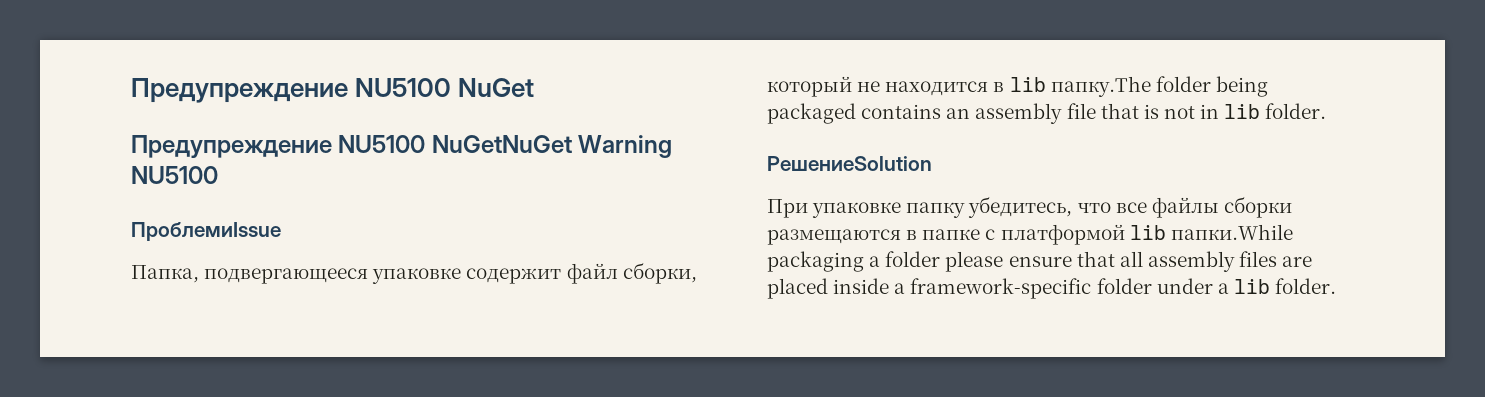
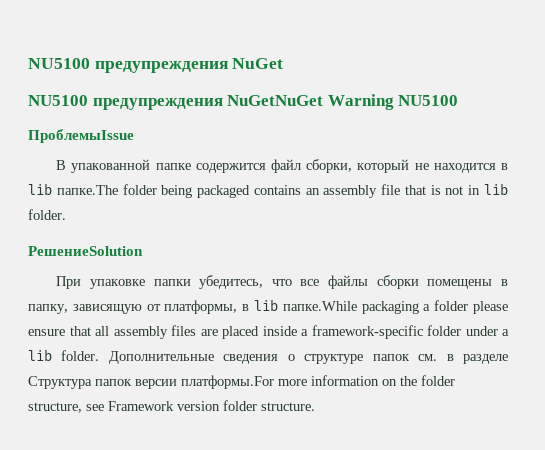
[131,78,452,103] Предупреждение NU5100 -> [28,58,228,73] NU5100 предупреждения
[131,135,426,158] Предупреждение NU5100 -> [28,95,223,110] NU5100 предупреждения
[131,222,281,241] [131,265,562,284] ПроблемиIssue // Папка, подвергающееся упаковке содержит -> [28,129,134,143] [56,159,266,173] ПроблемыIssue // В упакованной папке содержится
[1050,76,1151,97] папку.The -> [56,185,118,195] папке.The
[906,202,966,218] папку -> [153,279,191,286] папки
[767,224,1293,245] размещаются в папке с платформой lib папки.While -> [427,279,508,289] [28,299,357,314] помещены в папку, зависящую от платформы, в lib папке.While
(1337, 286) none -> [108,351,509,364] [28,375,455,389] [28,400,315,413] Дополнительные сведения о структуре папок см. в разделе Структура папок версии платформы.For more information on the folder structure, see Framework version folder structure.

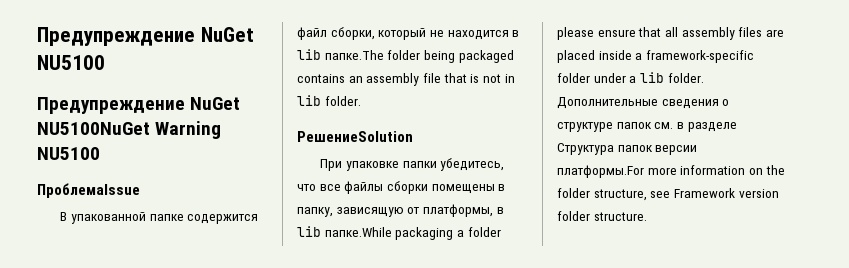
[28,58,284,73] [28,95,324,110] NU5100 предупреждения NuGet // NU5100 предупреждения NuGetNuGet -> [37,27,254,46] [37,55,105,70] [37,97,241,114] [37,122,150,135] Предупреждение NuGet NU5100 // Предупреждение NuGet NU5100NuGet
[28,129,134,143] ПроблемыIssue -> [37,183,140,198] ПроблемаIssue

